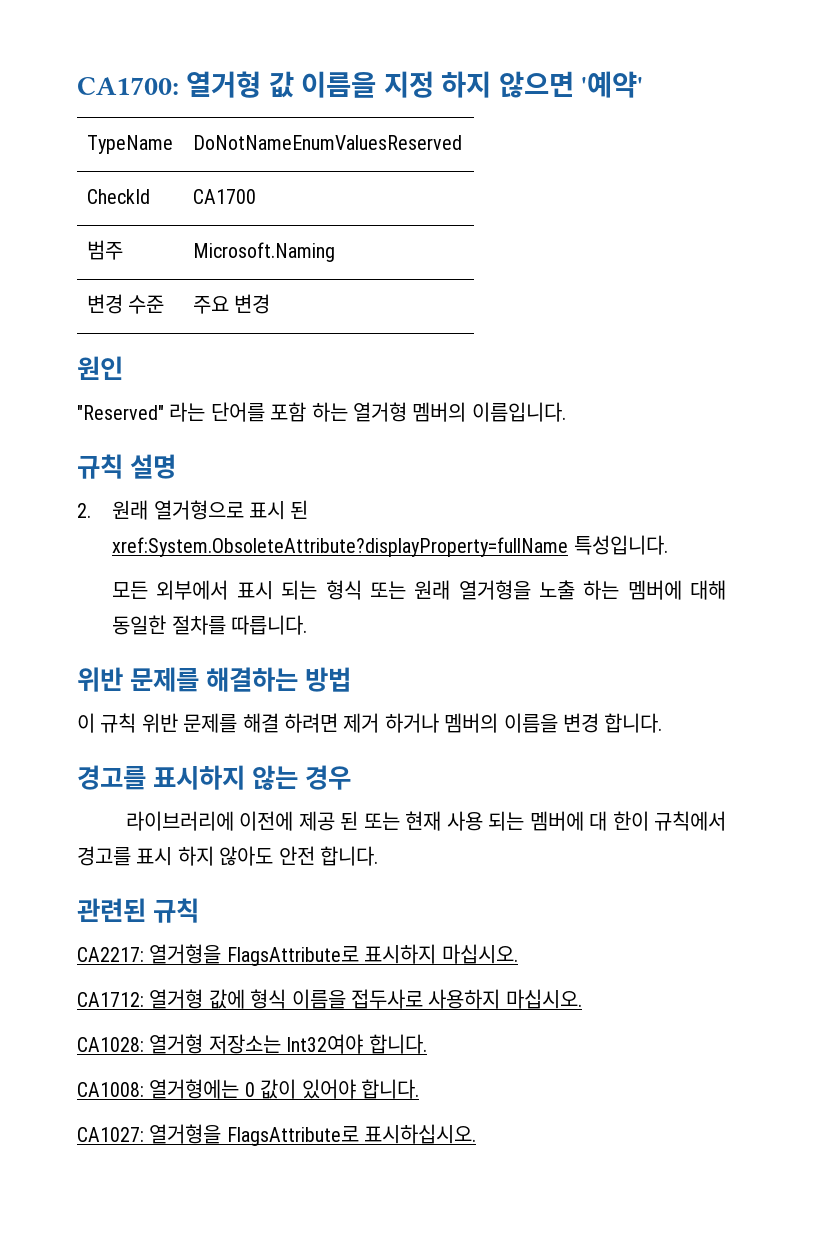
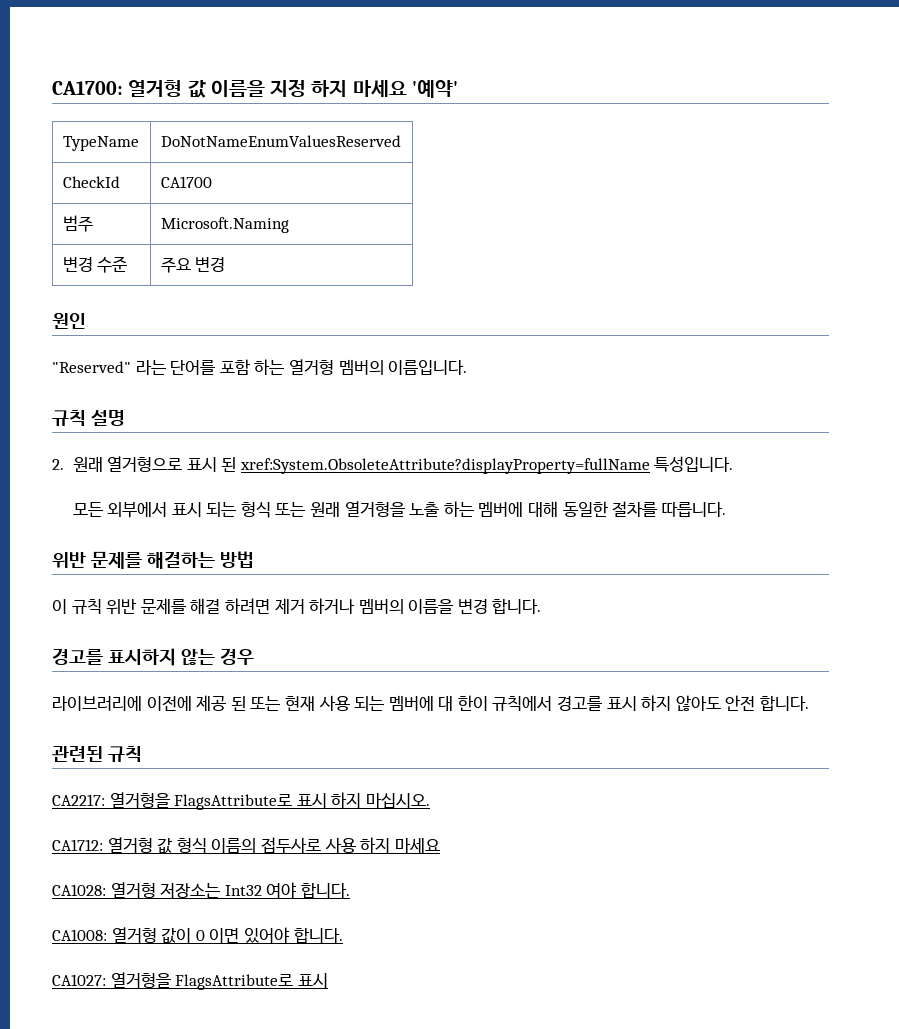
[498,71,574,98] 않으면 -> [352,80,407,97] 마세요
[364,944,437,964] 표시하지 -> [296,792,362,808] 표시 하지
[208,989,582,1009] 값에 형식 이름을 접두사로 사용하지 마십시오. -> [157,837,440,854] 값 형식 이름의 접두사로 사용 하지 마세요
[286,1034,364,1054] Int32여야 -> [224,882,297,899] Int32 여야
[149,1079,297,1099] 열거형에는 0 값이 -> [111,927,240,944] 열거형 값이 0 이면
[364,1124,477,1144] 표시하십시오. -> [297,973,328,988] 표시

